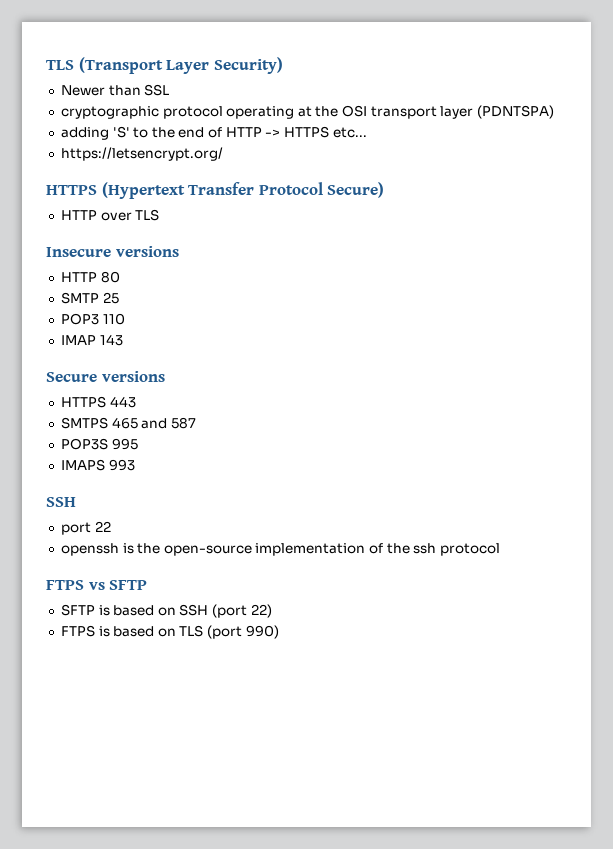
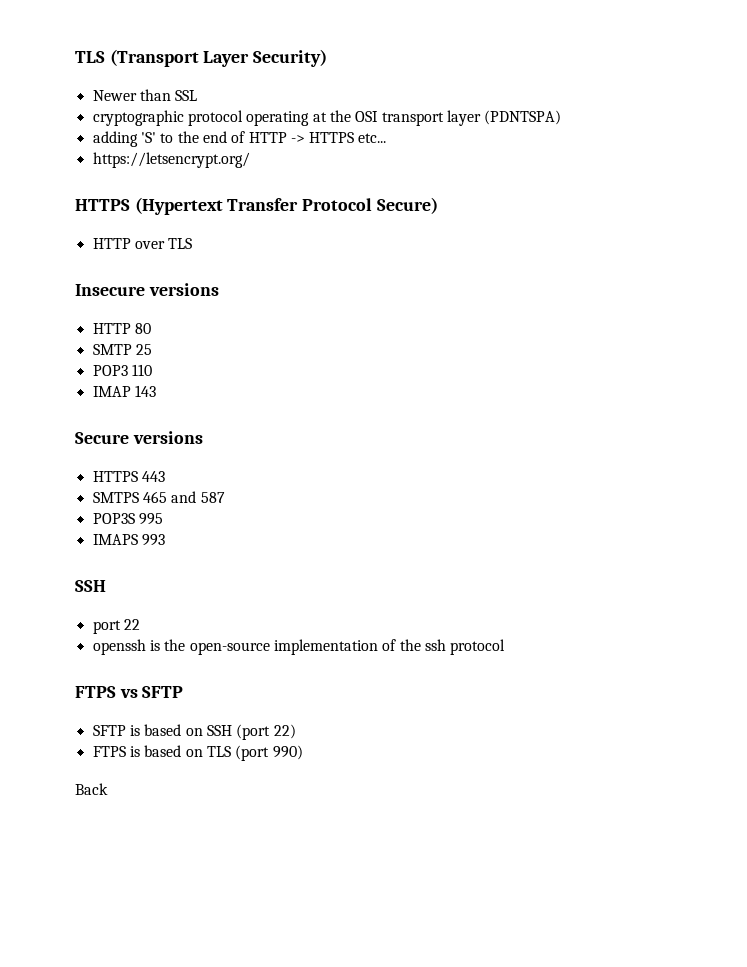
(279, 632) none -> [75,783,108,795] // Back

